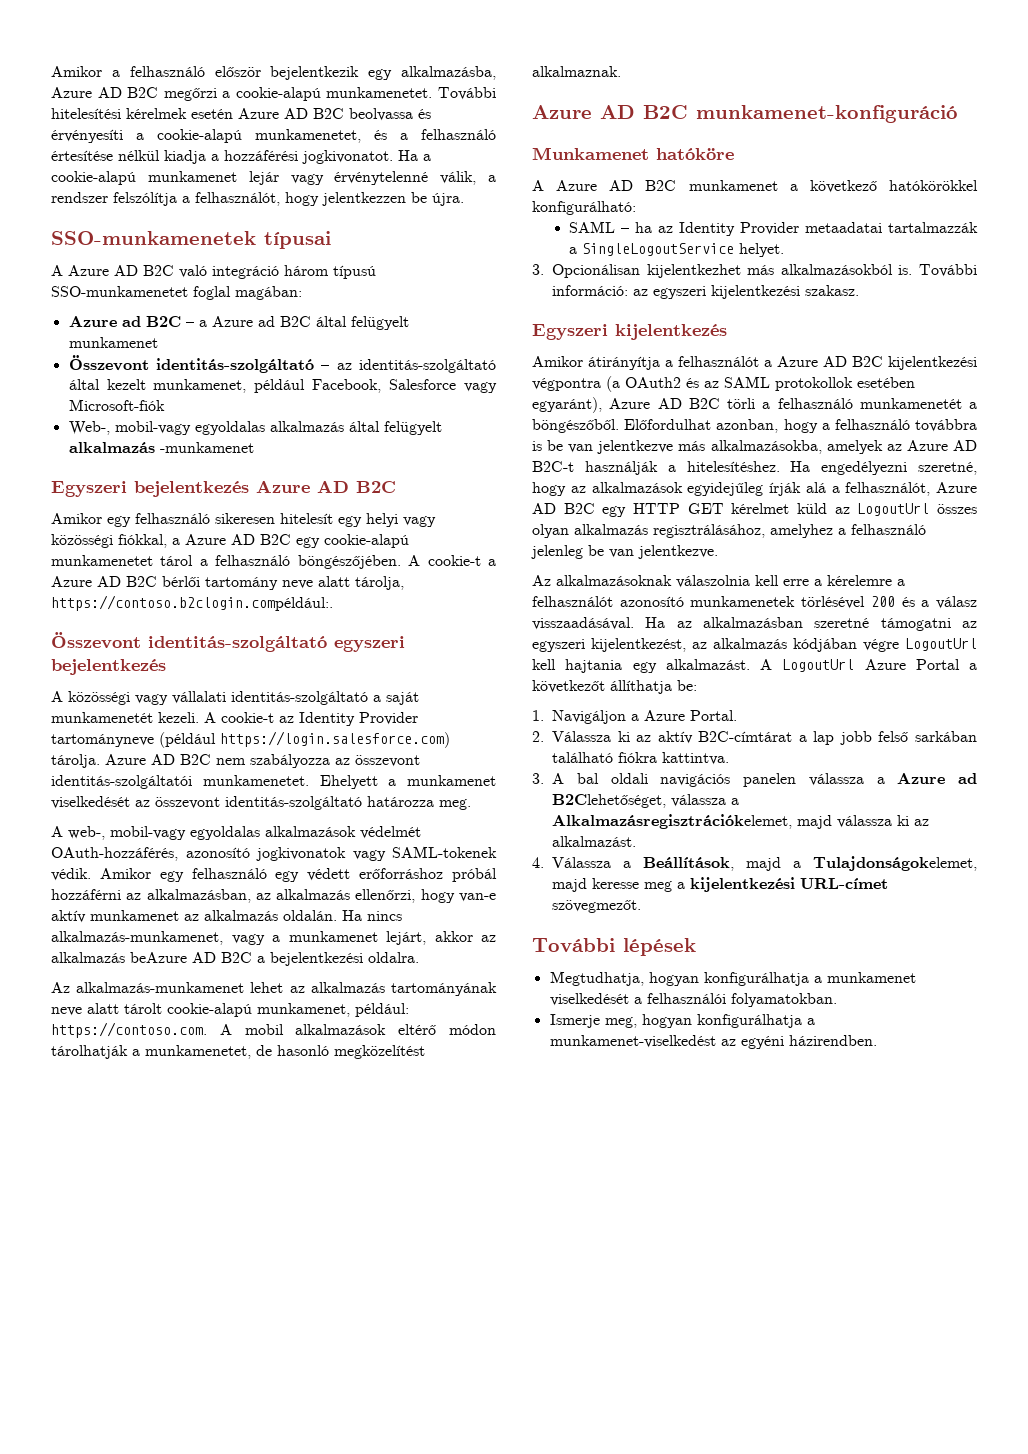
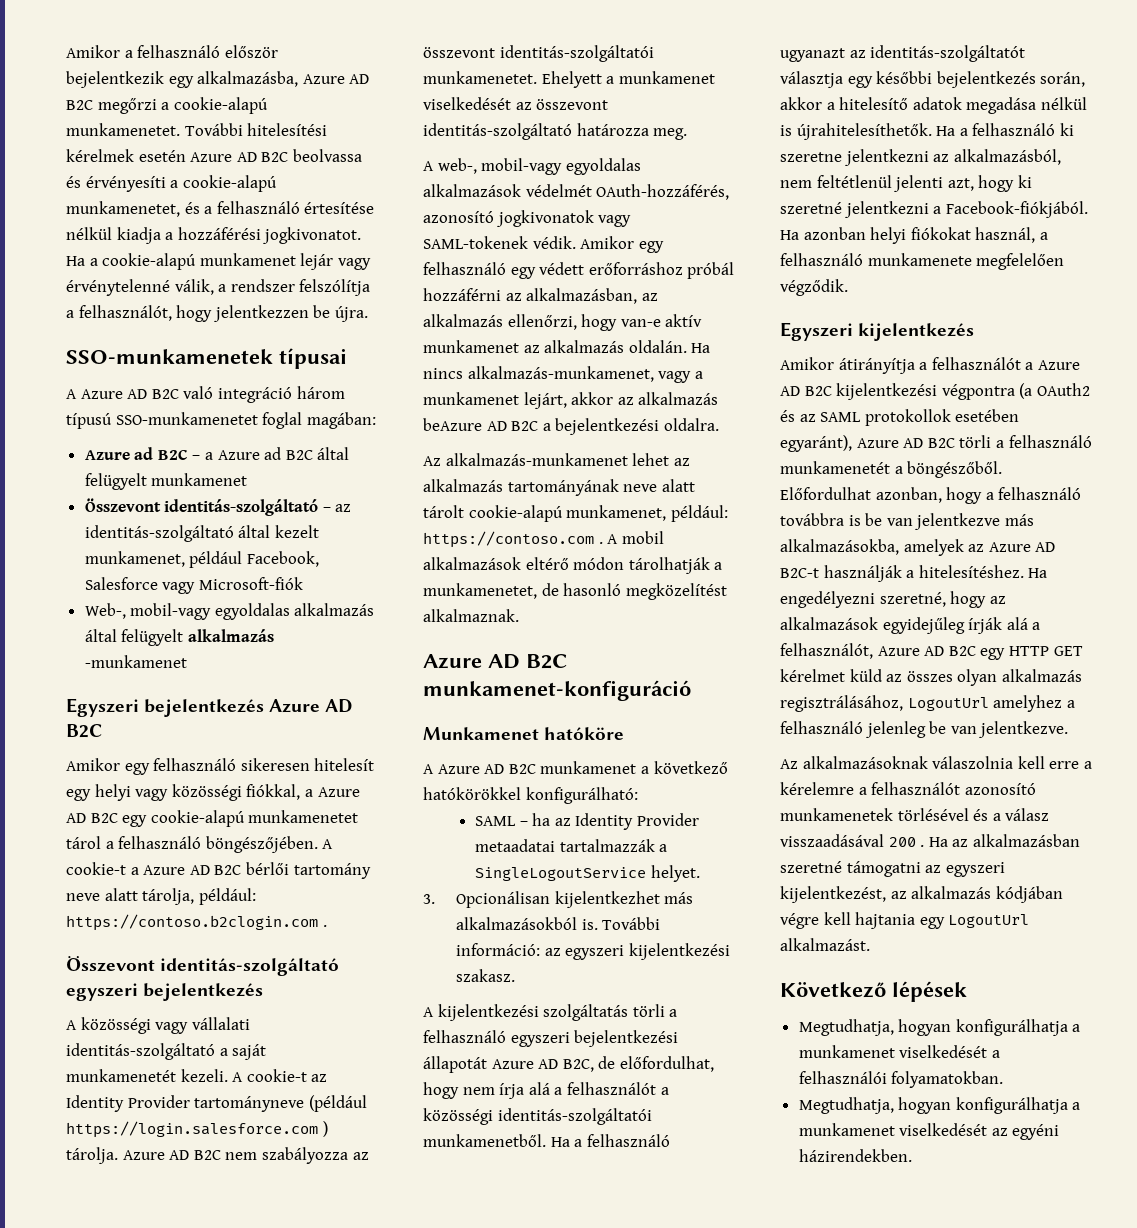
[51,595,333,611] https://contoso.b2clogin.compéldául:. -> [198,888,256,905] [66,914,327,931] például: https://contoso.b2clogin.com .
[220,731,450,748] https://login.salesforce.com) -> [66,1121,328,1138] https://login.salesforce.com )
[51,1022,207,1038] https://contoso.com. -> [423,531,603,548] https://contoso.com .
(859, 290) none -> [423,1004,678,1021] [423,1030,679,1047] [423,1056,714,1073] [423,1082,669,1099] [423,1108,652,1125] [423,1134,670,1147] [780,45,1026,62] [780,71,1086,88] [780,97,1087,114] [780,123,1074,140] [780,149,1061,166] [780,175,1032,192] [780,201,1088,218] [780,227,1048,244] [780,253,1065,270] [780,279,848,296] // A kijelentkezési szolgáltatás törli a felhasználó egyszeri bejelentkezési állapotát Azure AD B2C, de előfordulhat, hogy nem írja alá a felhasználót a közösségi identitás-szolgáltatói munkamenetből. Ha a felhasználó ugyanazt az identitás-szolgáltatót választja egy későbbi bejelentkezés során, akkor a hitelesítő adatok megadása nélkül is újrahitelesíthetők. Ha a felhasználó ki szeretne jelentkezni az alkalmazásból, nem feltétlenül jelenti azt, hogy ki szeretné jelentkezni a Facebook-fiókjából. Ha azonban helyi fiókokat használ, a felhasználó munkamenete megfelelően végződik.
[857,503,930,516] LogoutUrl -> (903, 678) none
(765, 531) none -> [907,697,989,711] LogoutUrl
[870,596,895,607] 200 -> (969, 814) none
[532,617,634,630] visszaadásával. -> [780,834,925,847] visszaadásával 200 .
[905,638,977,651] LogoutUrl -> (819, 921) none
[665,659,977,672] [532,680,697,694] [532,710,737,724] [532,731,977,745] [552,752,729,765] [532,773,977,787] [552,794,739,808] [552,814,929,829] [552,836,636,847] [532,856,977,871] [552,877,888,892] [552,900,641,913] [532,938,615,952] alkalmazást. A LogoutUrl Azure Portal a következőt állíthatja be: // 1. Navigáljon a Azure Portal. // 2. Válassza ki az aktív B2C-címtárat a lap jobb felső sarkában található fiókra kattintva. // 3. A bal oldali navigációs panelen válassza a Azure ad B2Clehetőséget, válassza a Alkalmazásregisztrációkelemet, majd válassza ki az alkalmazást. // 4. Válassza a Beállítások, majd a Tulajdonságokelemet, majd keresse meg a kijelentkezési URL-címet szövegmezőt. // További -> [948,914,1030,928] [780,938,870,951] [780,982,886,998] LogoutUrl alkalmazást. // Következő
[549,1014,815,1028] [549,1035,716,1048] Ismerje meg, hogyan konfigurálhatja a munkamenet-viselkedést -> [798,1097,1081,1114] [798,1123,988,1136] Megtudhatja, hogyan konfigurálhatja a munkamenet viselkedését
[788,1035,877,1046] házirendben. -> [798,1149,912,1162] házirendekben.

